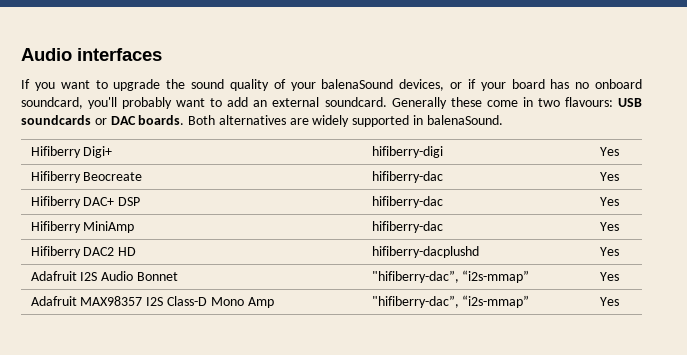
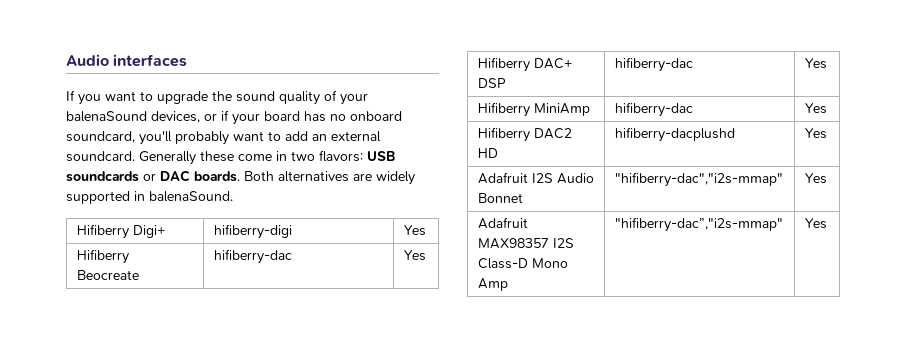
[564,97,613,107] flavours: -> [319,150,363,162] flavors:
[371,270,530,283] "hifiberry-dac”, “i2s-mmap” -> [614,172,783,187] "hifiberry-dac","i2s-mmap"
[371,295,530,308] "hifiberry-dac”, “i2s-mmap” -> [614,217,783,232] "hifiberry-dac”,"i2s-mmap"

